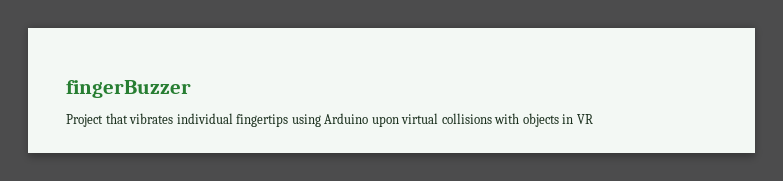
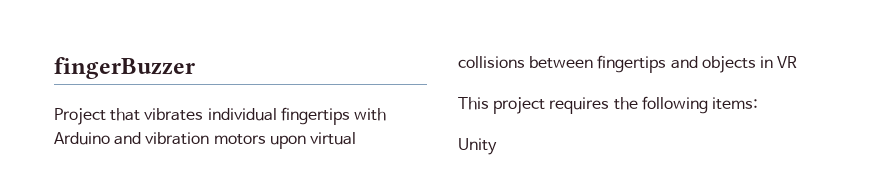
[291,113,593,127] using Arduino upon virtual collisions with objects in VR -> [353,108,386,121] [54,132,356,149] [458,55,798,73] [458,96,758,114] [458,138,497,155] with Arduino and vibration motors upon virtual collisions between fingertips and objects in VR // This project requires the following items: // Unity

